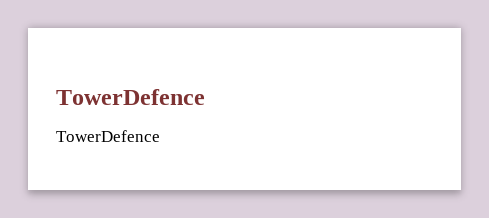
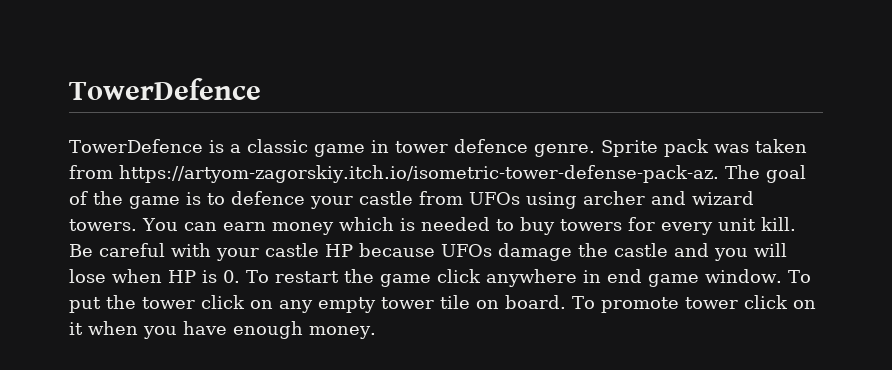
(160, 136) none -> [208,139,807,157] [69,165,806,183] [69,191,754,209] [69,217,796,235] [69,243,787,261] [69,269,811,287] [69,295,816,313] [69,321,376,339] is a classic game in tower defence genre. Sprite pack was taken from https://artyom-zagorskiy.itch.io/isometric-tower-defense-pack-az. The goal of the game is to defence your castle from UFOs using archer and wizard towers. You can earn money which is needed to buy towers for every unit kill. Be careful with your castle HP because UFOs damage the castle and you will lose when HP is 0. To restart the game click anywhere in end game window. To put the tower click on any empty tower tile on board. To promote tower click on it when you have enough money.

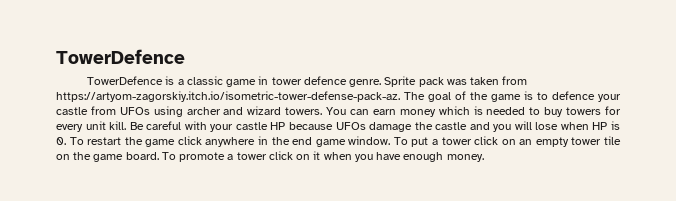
(601, 276) none -> [271,137,290,145] the
[106,295,313,313] the tower click on any -> [431,136,533,145] a tower click on an
(499, 304) none -> [73,152,124,162] the game
(679, 305) none -> [227,154,234,160] a

